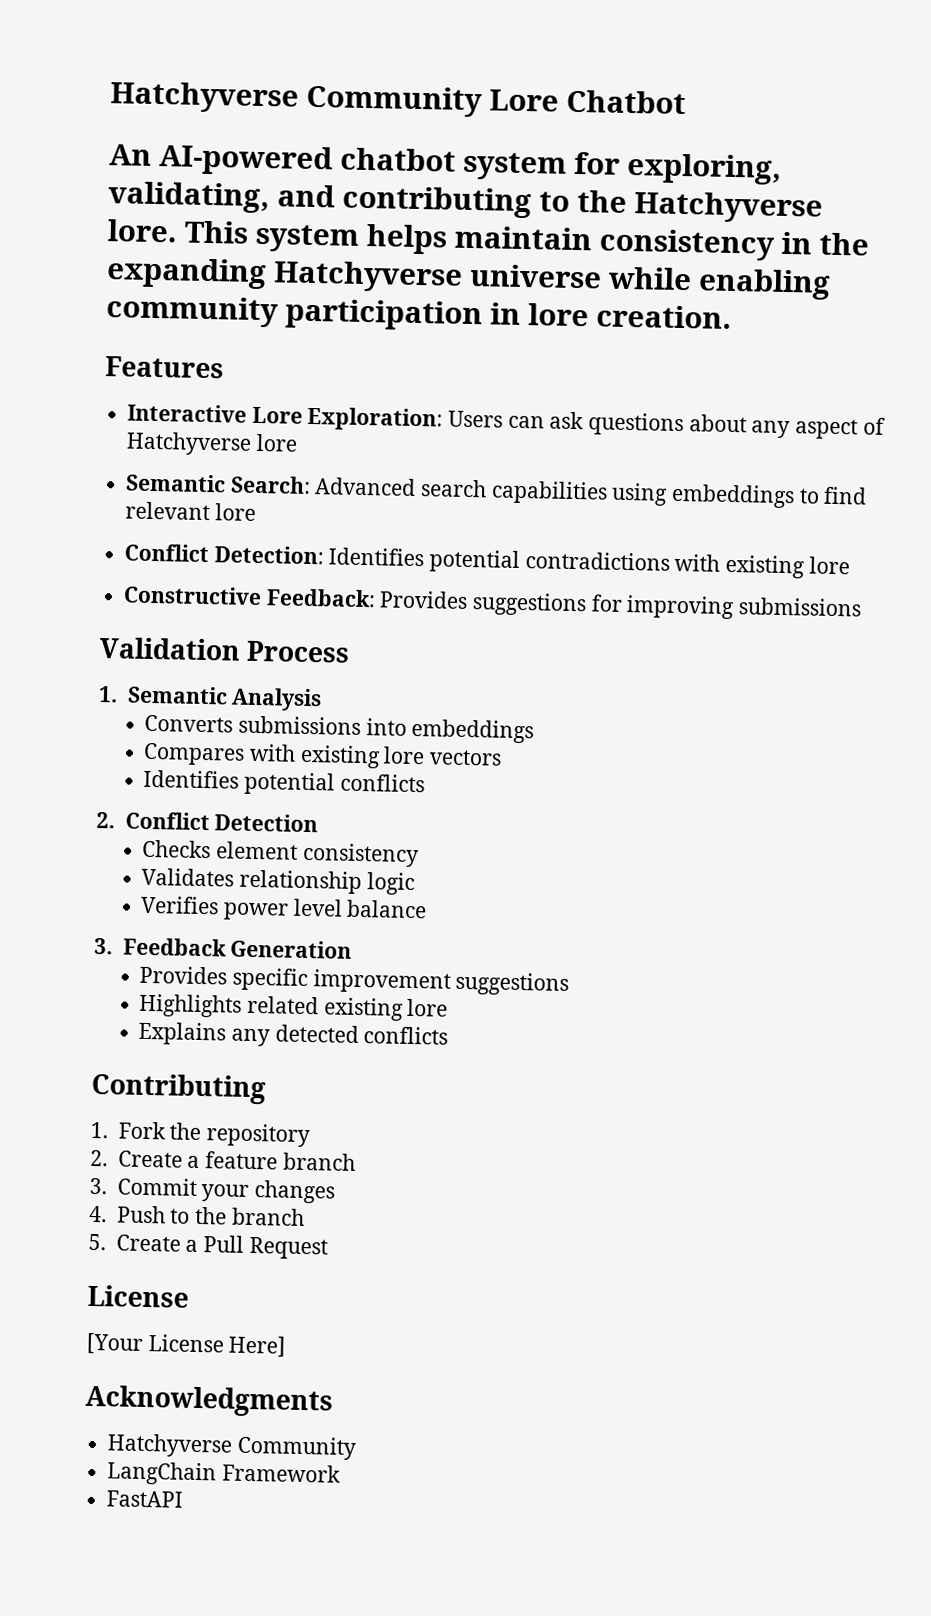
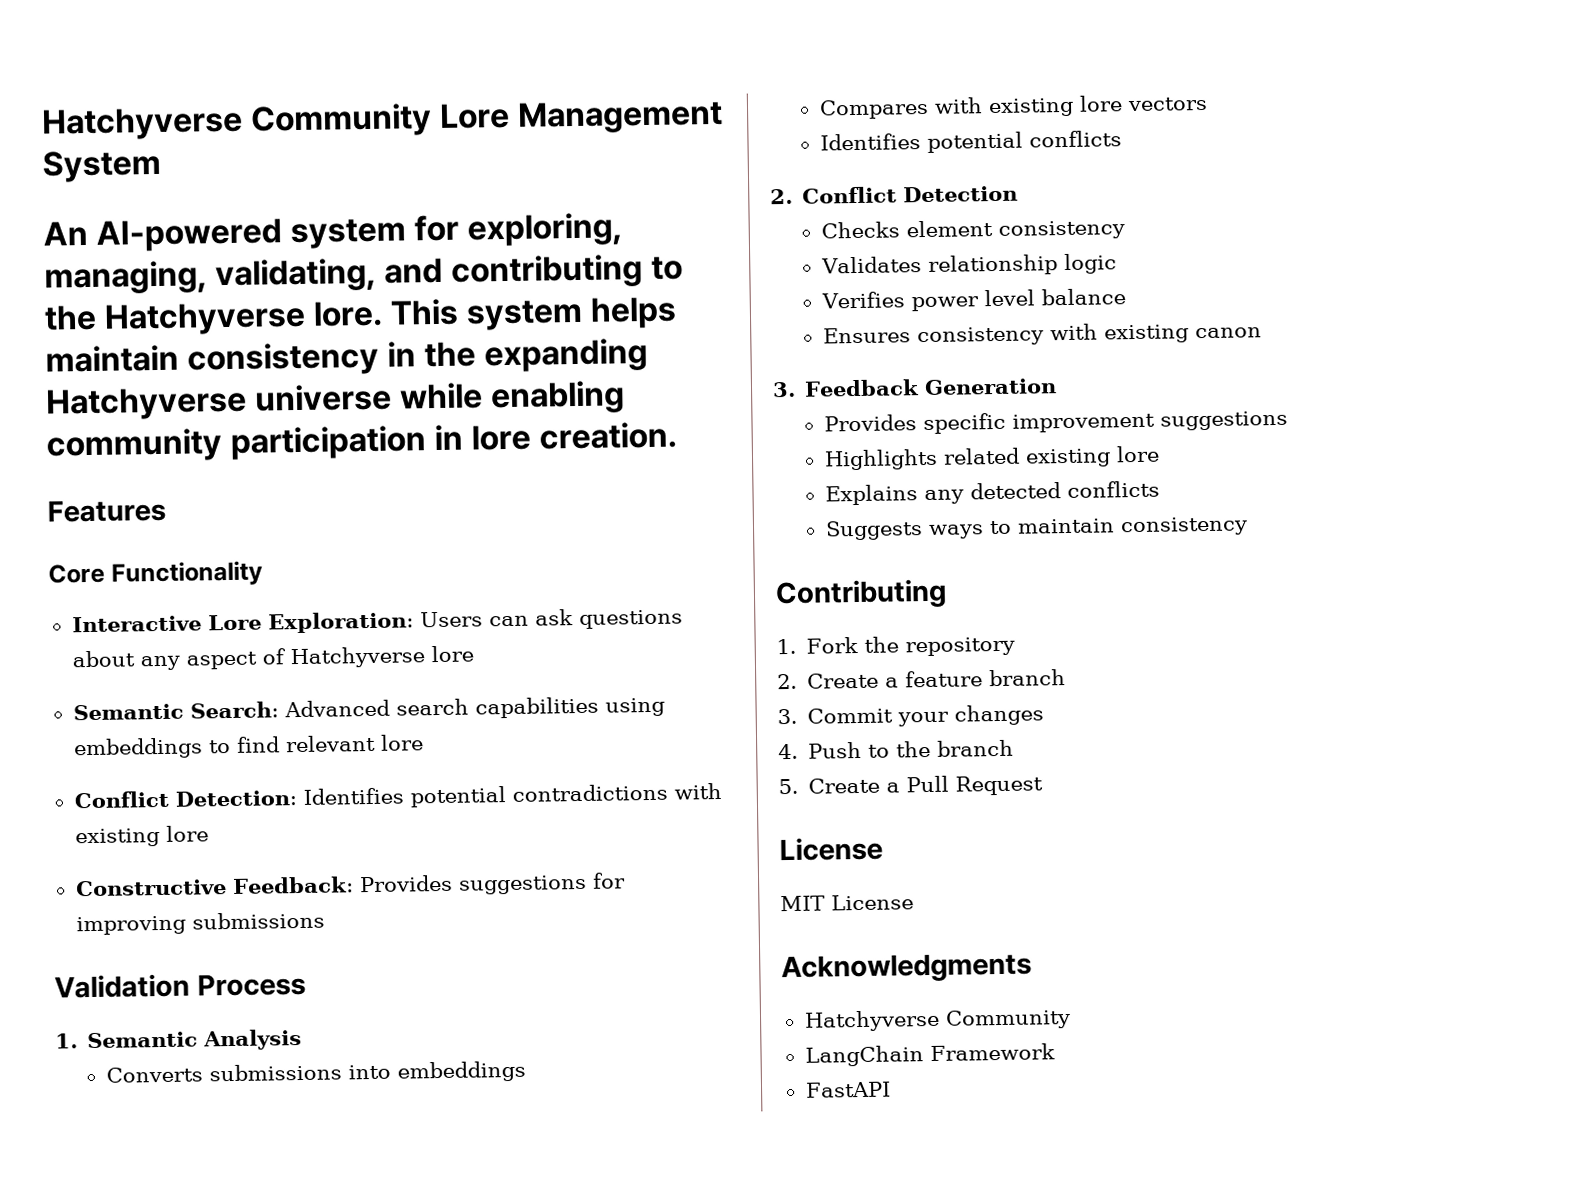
[566,89,686,115] Chatbot -> [516,99,723,134] [42,149,161,183] Management System
[340,147,456,172] chatbot -> (282, 235) none
(782, 168) none -> [44,260,207,295] managing,
(224, 367) none -> [48,560,263,587] // Core Functionality
(428, 909) none -> [822,323,1262,347] // Ensures consistency with existing canon
(449, 1035) none -> [824,516,1248,541] // Suggests ways to maintain consistency
[86,1332,287,1358] [Your License Here] -> [780,894,914,912] MIT License

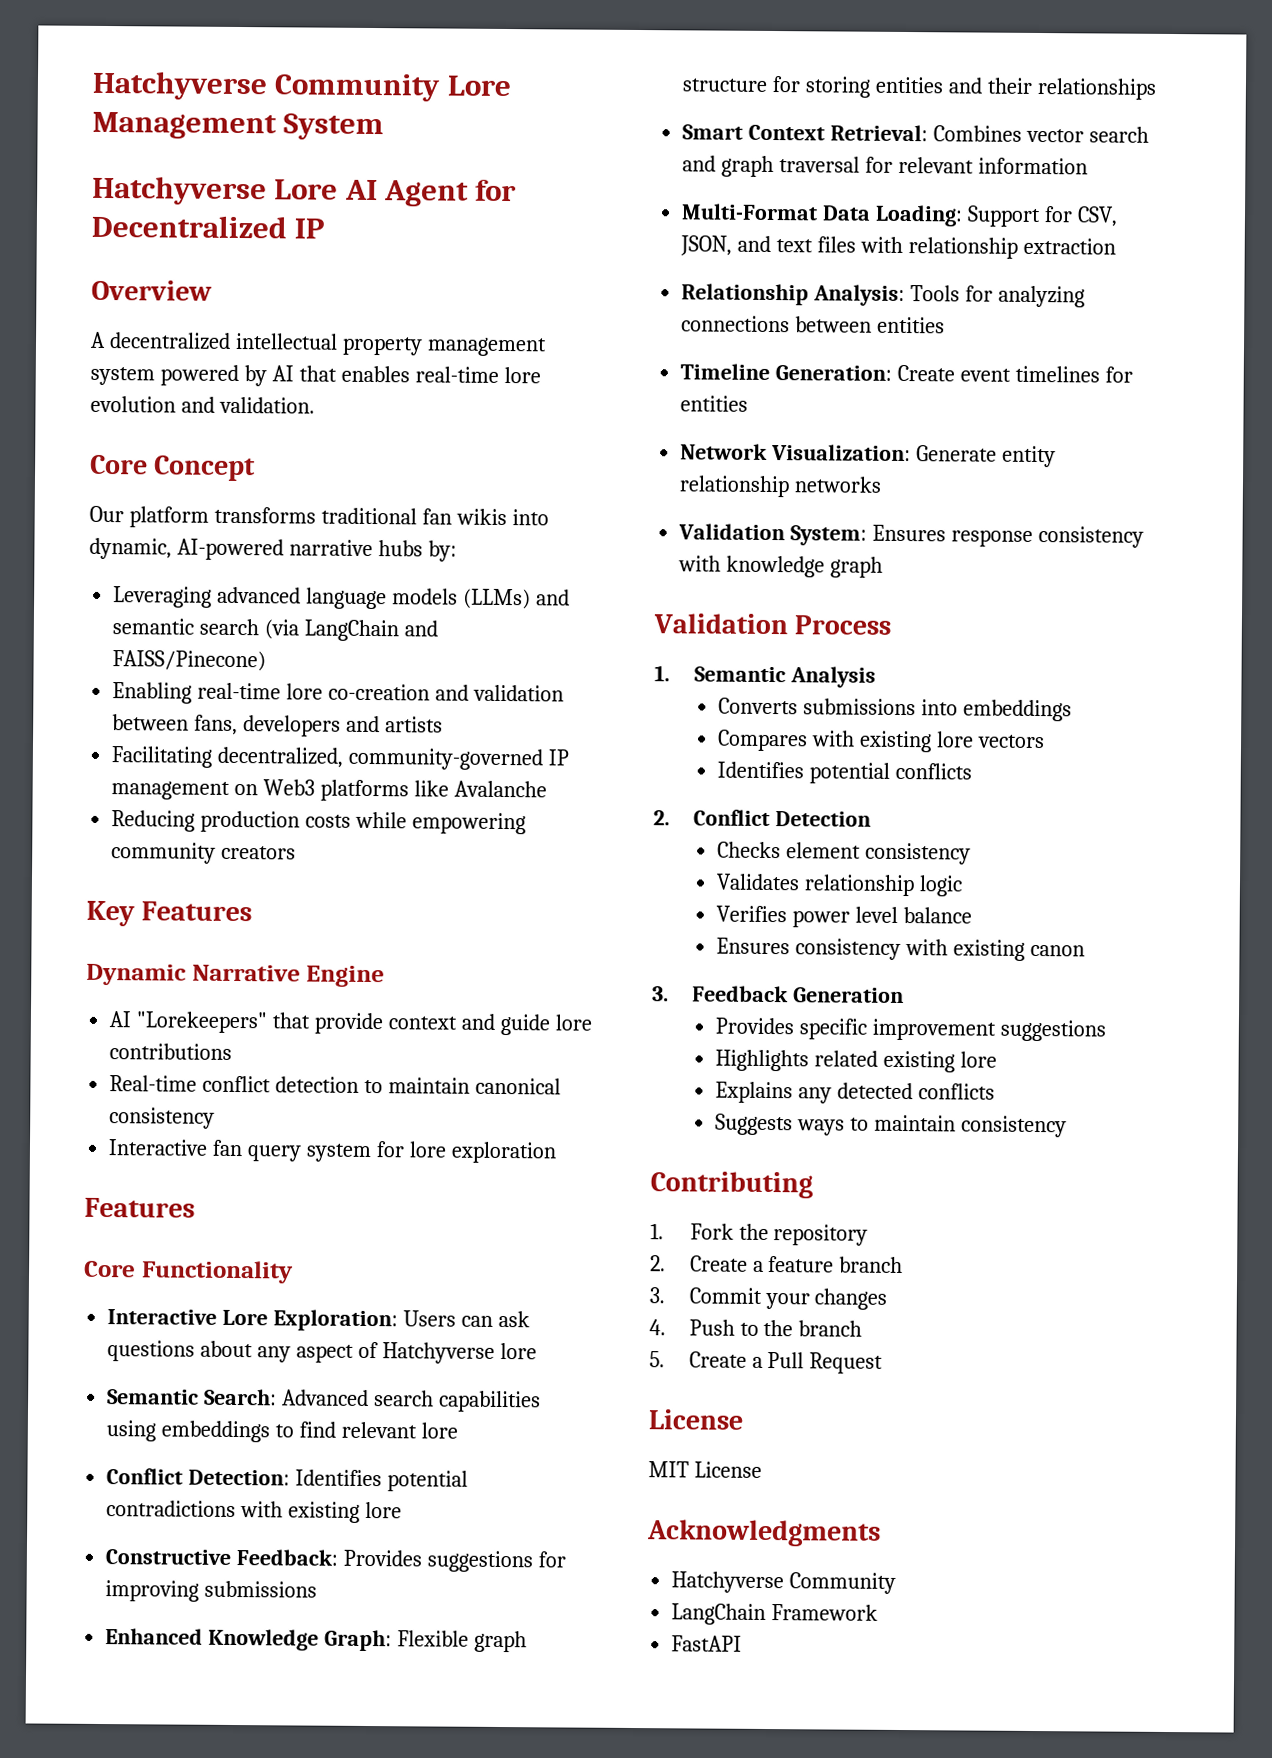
[43,212,622,252] [44,254,683,295] [44,296,677,336] [45,337,648,377] [45,380,625,421] [46,421,677,463] An AI-powered system for exploring, managing, validating, and contributing to the Hatchyverse lore. This system helps maintain consistency in the expanding Hatchyverse universe while enabling community participation in lore creation. -> [92,175,518,207] [91,214,325,239] [91,279,212,301] [90,331,547,357] [90,364,541,387] [90,395,315,414] [90,454,257,482] [89,505,549,528] [89,537,457,562] [113,586,570,610] [112,618,438,642] [112,650,267,672] [112,682,564,704] [112,714,443,737] [111,746,570,771] [111,779,547,802] [111,810,526,835] [111,842,297,864] [86,900,253,927] [86,963,386,988] [109,1011,592,1036] [109,1043,233,1060] [109,1075,561,1095] [109,1107,216,1129] [108,1139,557,1164] Hatchyverse Lore AI Agent for Decentralized IP // Overview // A decentralized intellectual property management system powered by AI that enables real-time lore evolution and validation. // Core Concept // Our platform transforms traditional fan wikis into dynamic, AI-powered narrative hubs by: // Leveraging advanced language models (LLMs) and semantic search (via LangChain and FAISS/Pinecone) // Enabling real-time lore co-creation and validation between fans, developers and artists // Facilitating decentralized, community-governed IP management on Web3 platforms like Avalanche // Reducing production costs while empowering community creators // Key Features // Dynamic Narrative Engine // AI "Lorekeepers" that provide context and guide lore contributions // Real-time conflict detection to maintain canonical consistency // Interactive fan query system for lore exploration
(325, 920) none -> [105,1628,527,1653] [682,76,1157,100] [682,124,1149,143] [682,155,1088,178] [681,203,1118,228] [680,235,1116,259] [681,283,1085,308] [681,315,946,334] [680,363,1133,383] [680,395,749,412] [680,443,1057,468] [679,475,883,498] [678,523,1144,548] [678,555,884,578] // Enhanced Knowledge Graph: Flexible graph structure for storing entities and their relationships // Smart Context Retrieval: Combines vector search and graph traversal for relevant information // Multi-Format Data Loading: Support for CSV, JSON, and text files with relationship extraction // Relationship Analysis: Tools for analyzing connections between entities // Timeline Generation: Create event timelines for entities // Network Visualization: Generate entity relationship networks // Validation System: Ensures response consistency with knowledge graph

